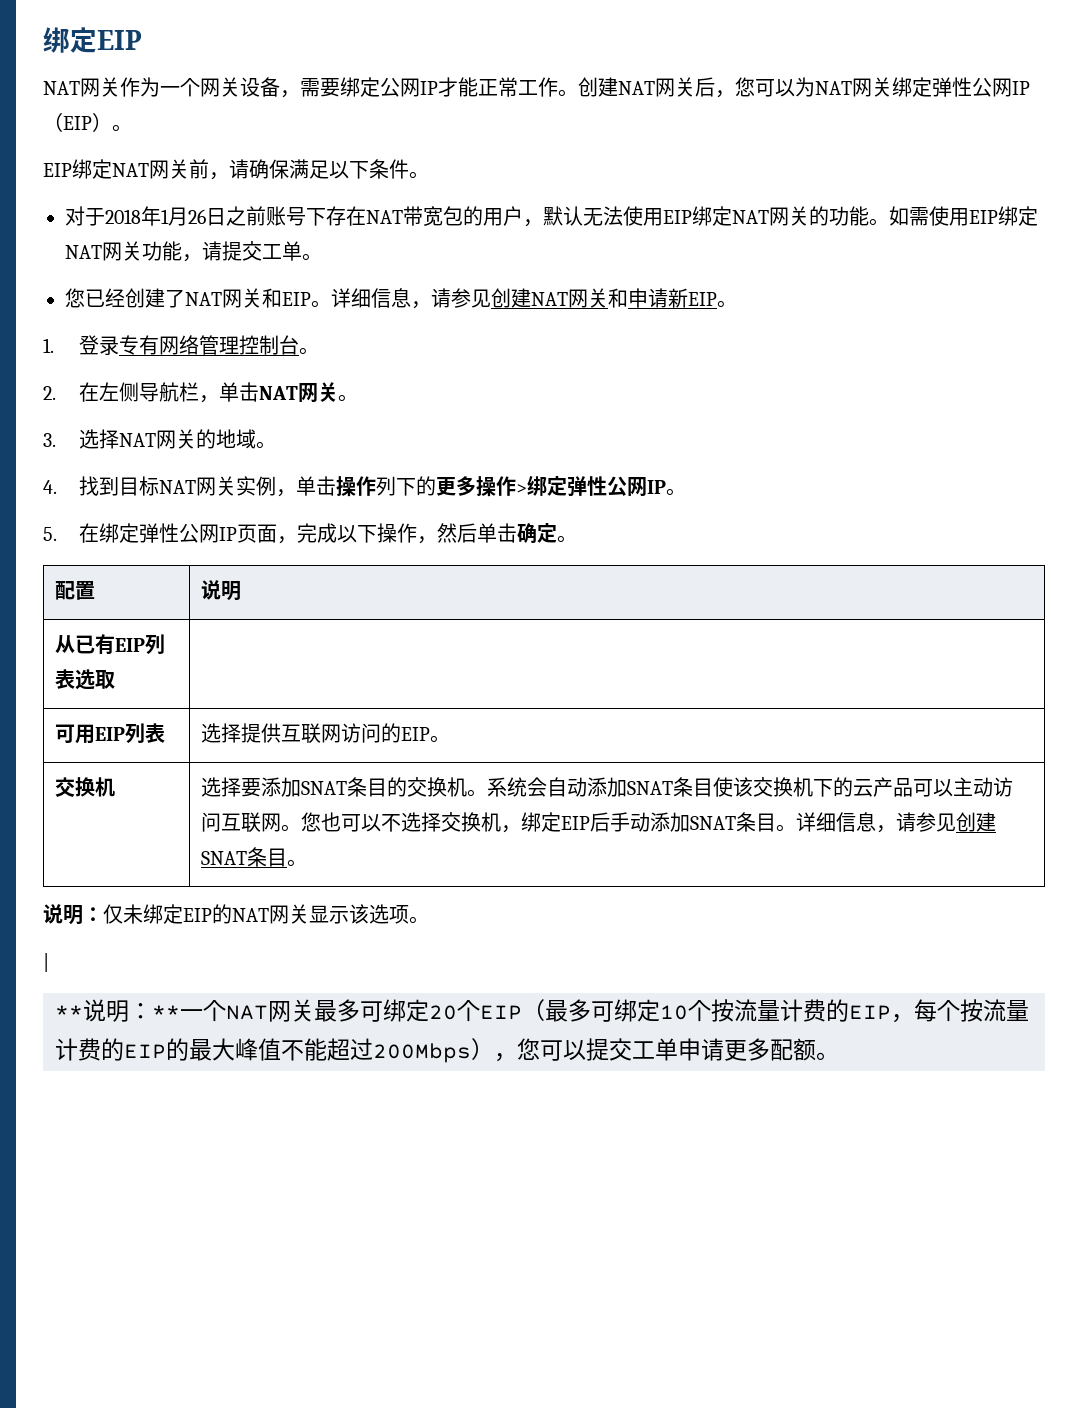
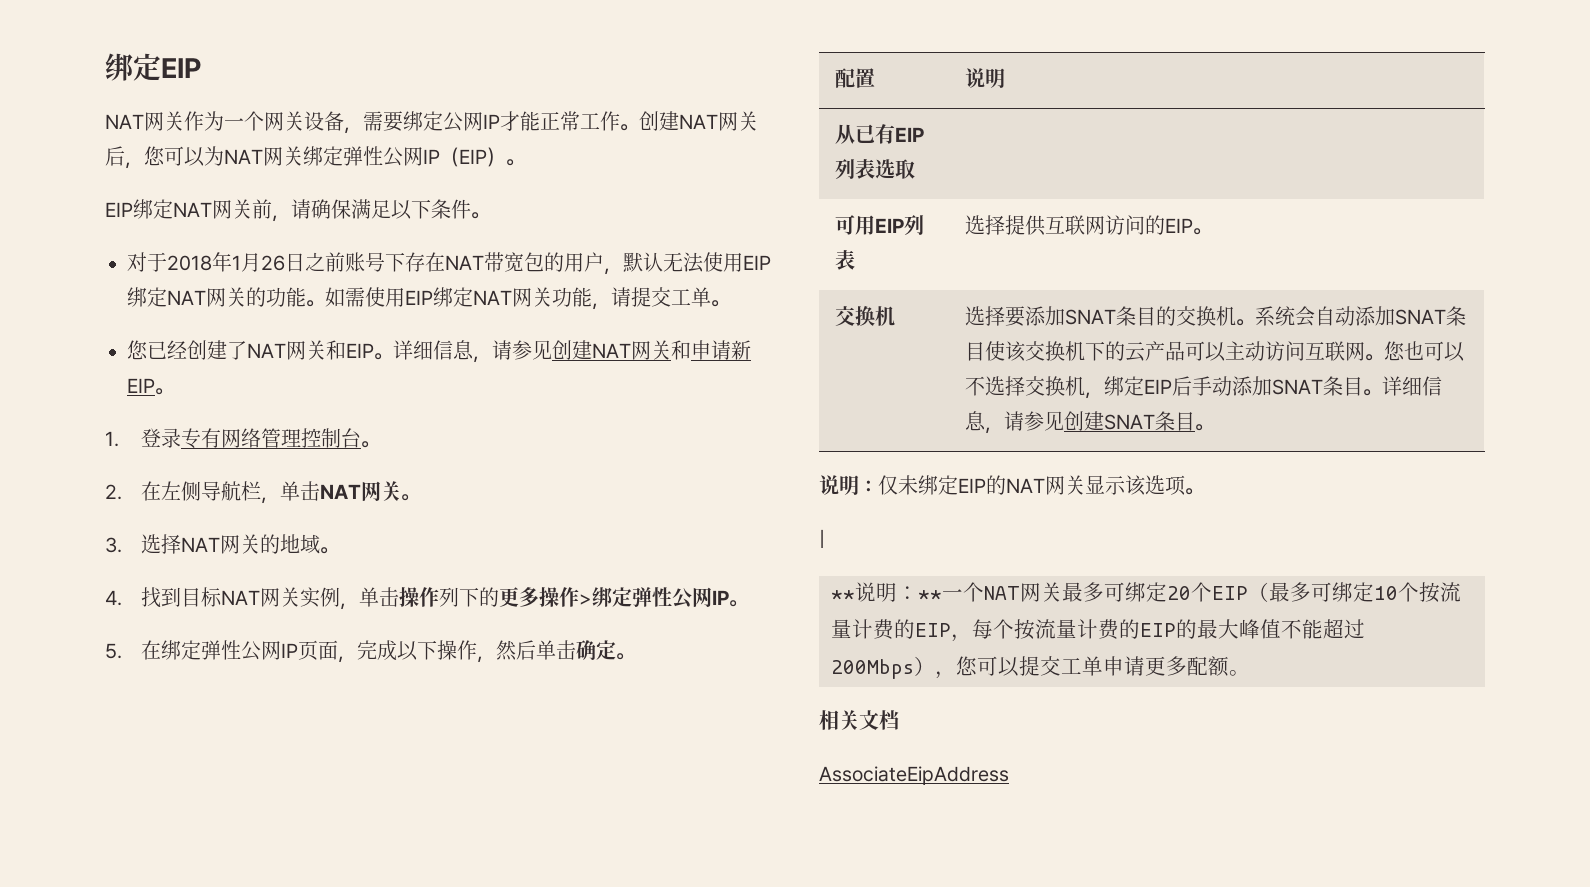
(839, 1056) none -> [819,710,899,730] [819,766,1009,785] // 相关文档 // AssociateEipAddress

